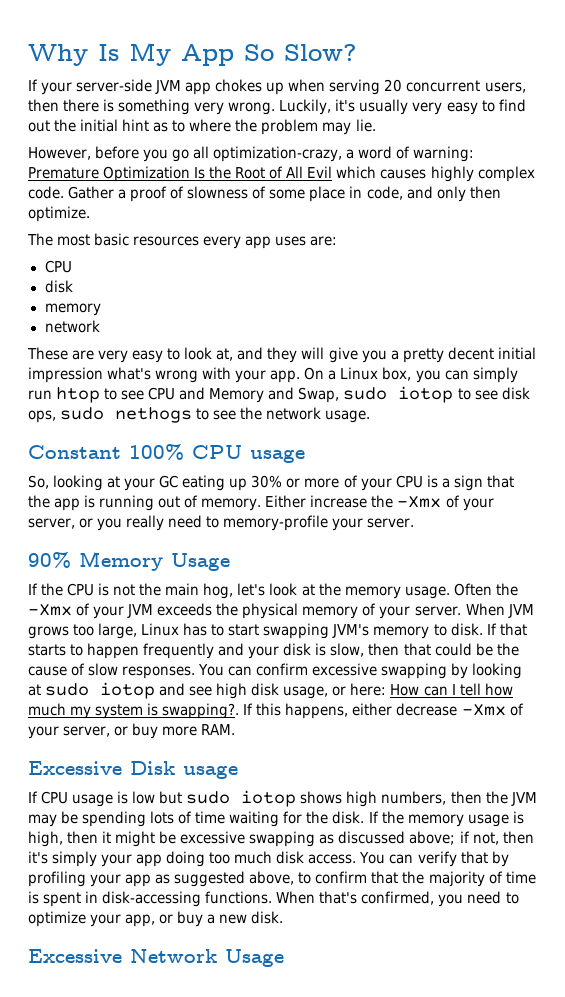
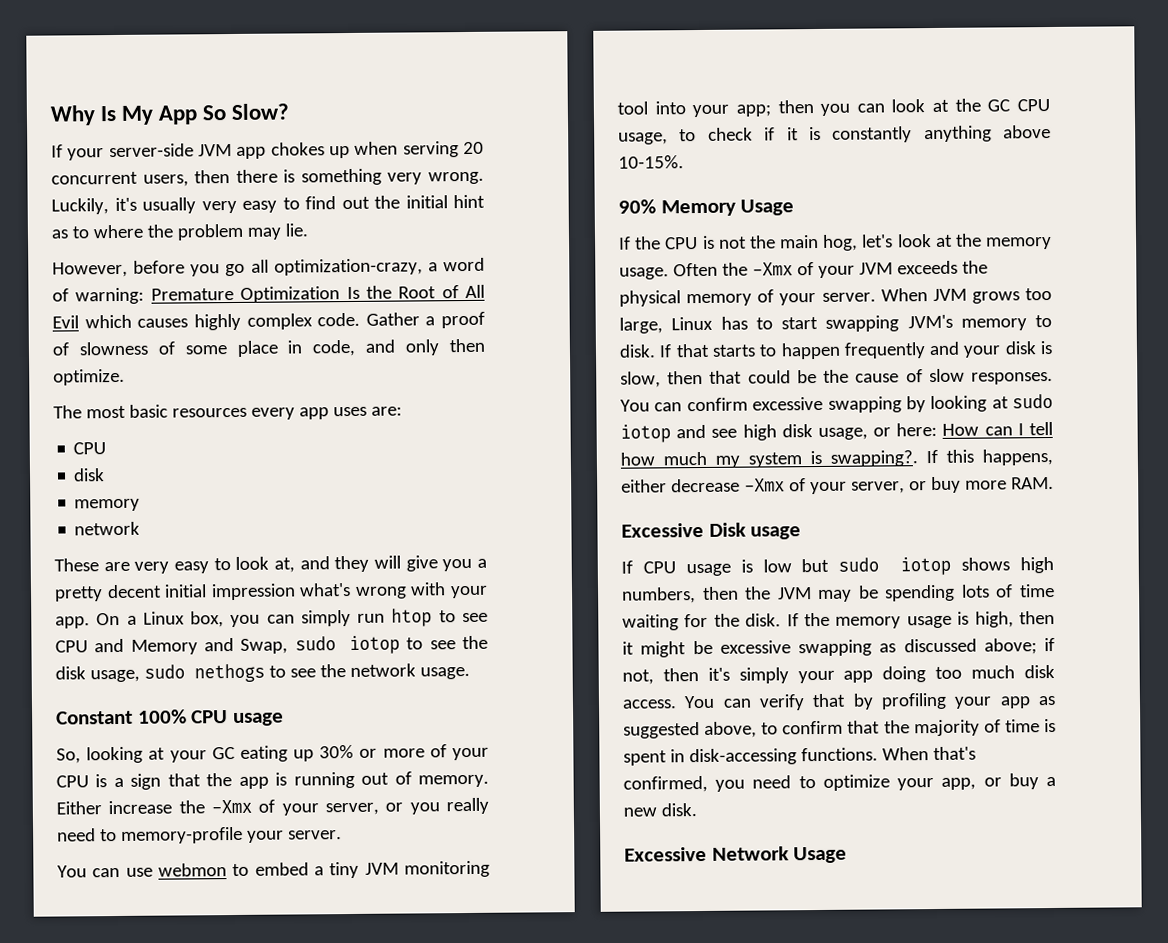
[501,387,530,400] [28,410,56,423] disk ops, -> [462,635,488,650] [55,666,140,683] the disk usage,
(415, 523) none -> [57,860,490,879] [617,98,1050,118] [618,125,1051,145] [618,155,684,169] // You can use webmon to embed a tiny JVM monitoring tool into your app; then you can look at the GC CPU usage, to check if it is constantly anything above 10-15%.

